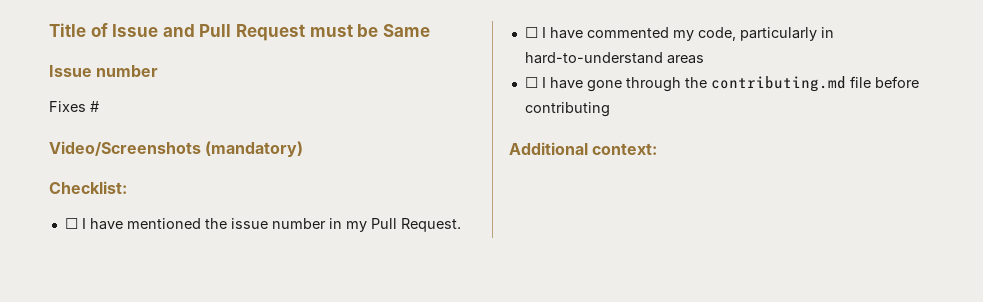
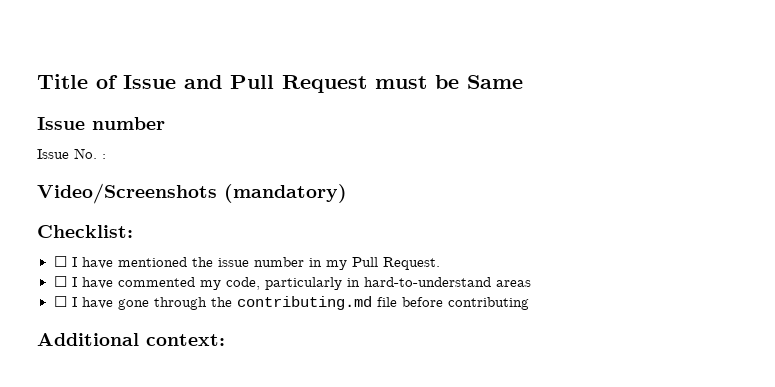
[49,101,99,112] Fixes # -> [37,148,106,159] Issue No. :

